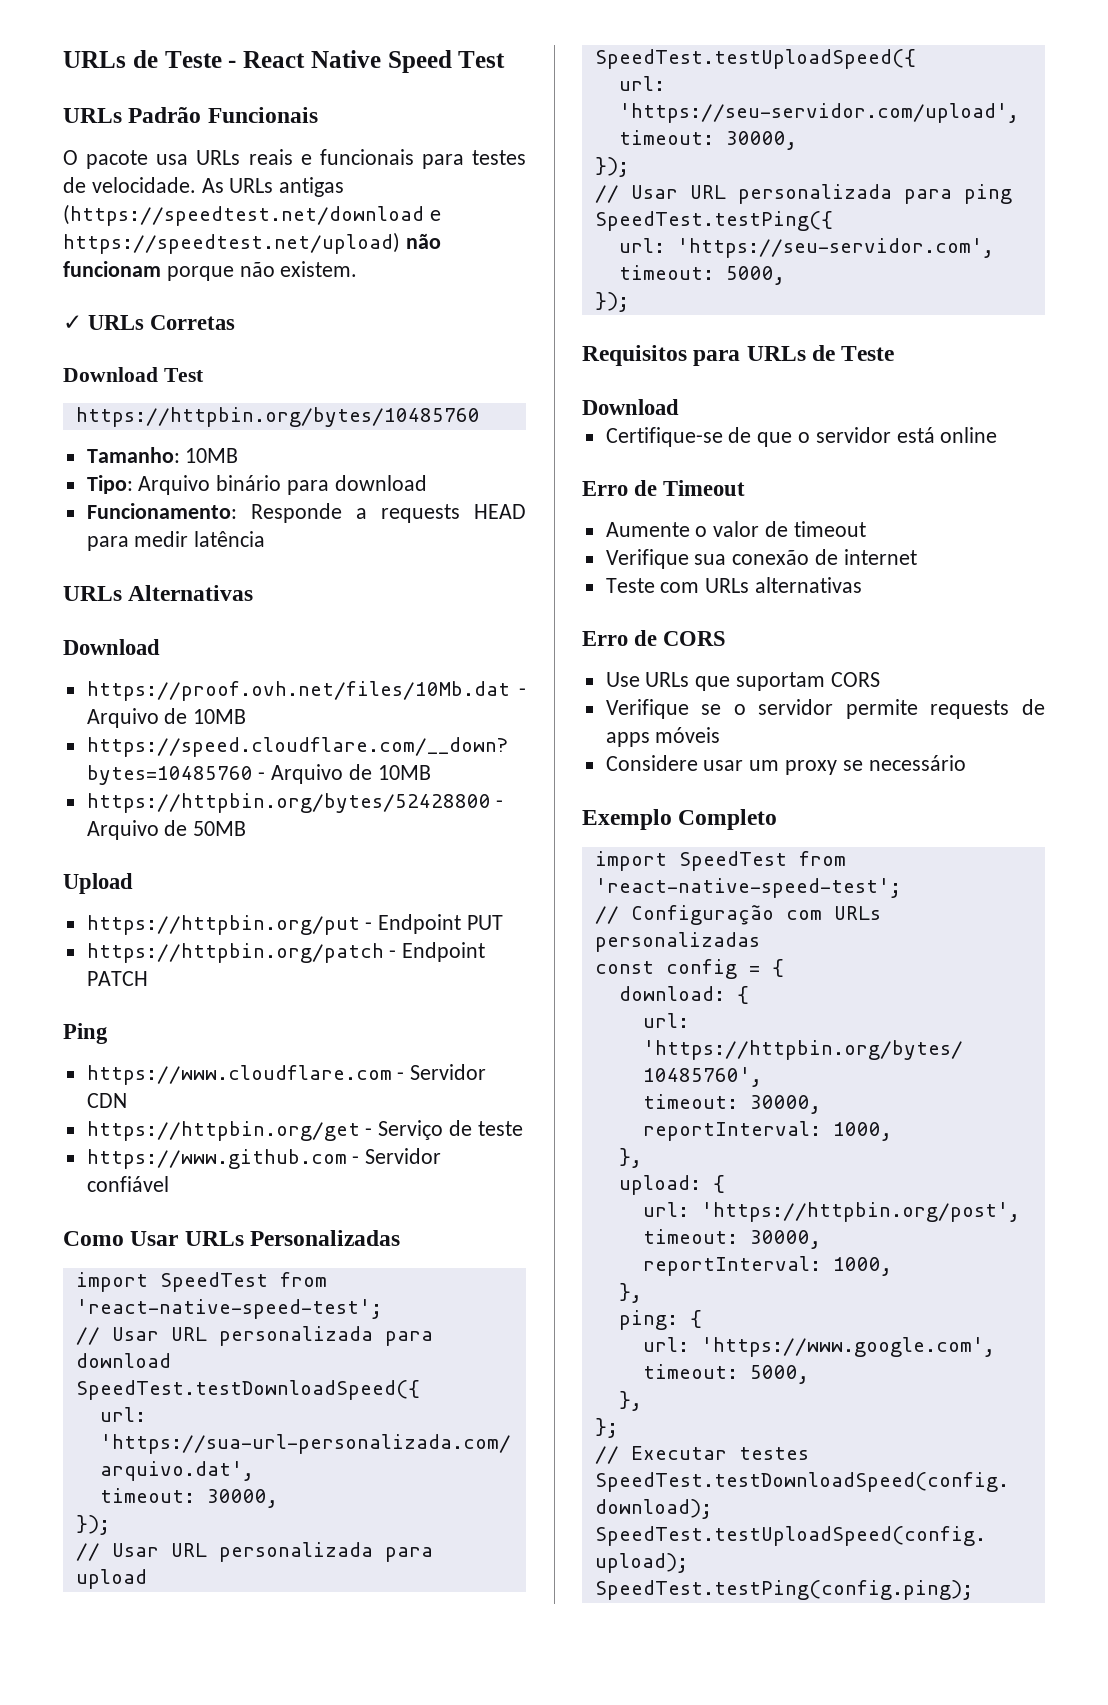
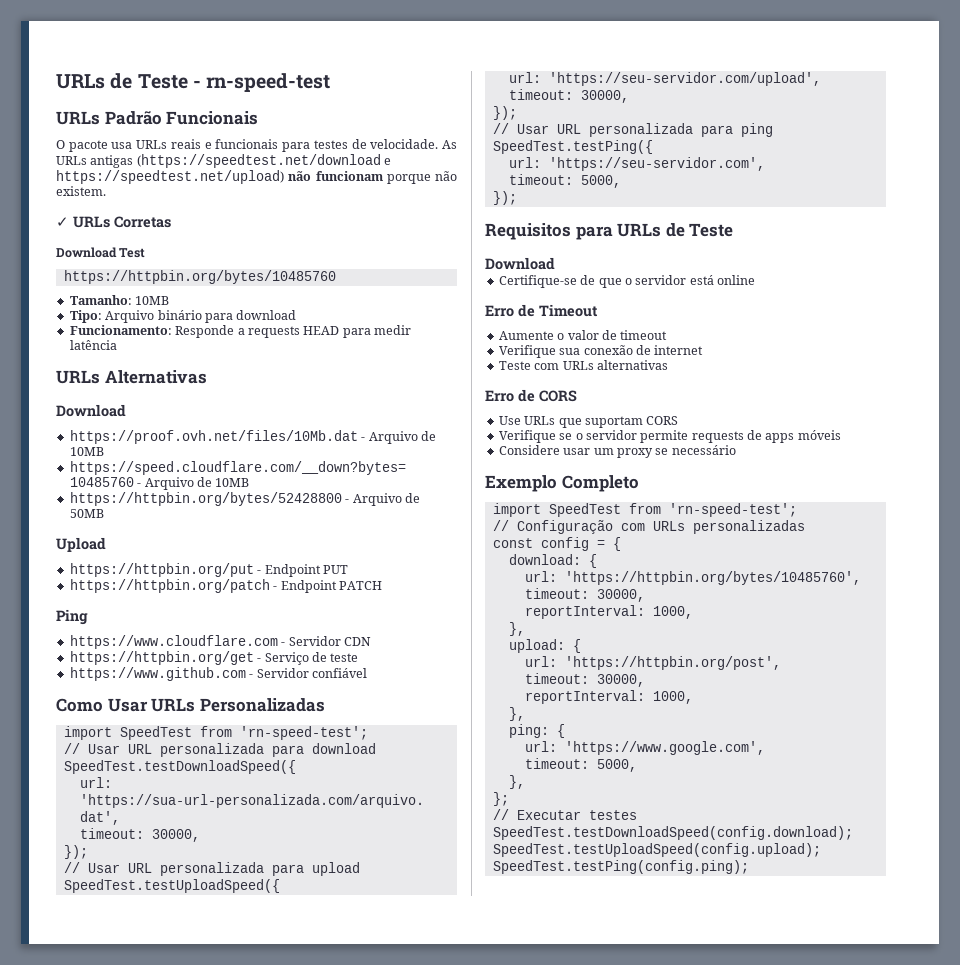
[243,50,506,73] React Native Speed Test -> [206,73,331,92] rn-speed-test
[75,1299,382,1319] 'react-native-speed-test'; -> [239,726,368,740] 'rn-speed-test';
[594,878,901,898] 'react-native-speed-test'; -> [668,503,797,517] 'rn-speed-test';

